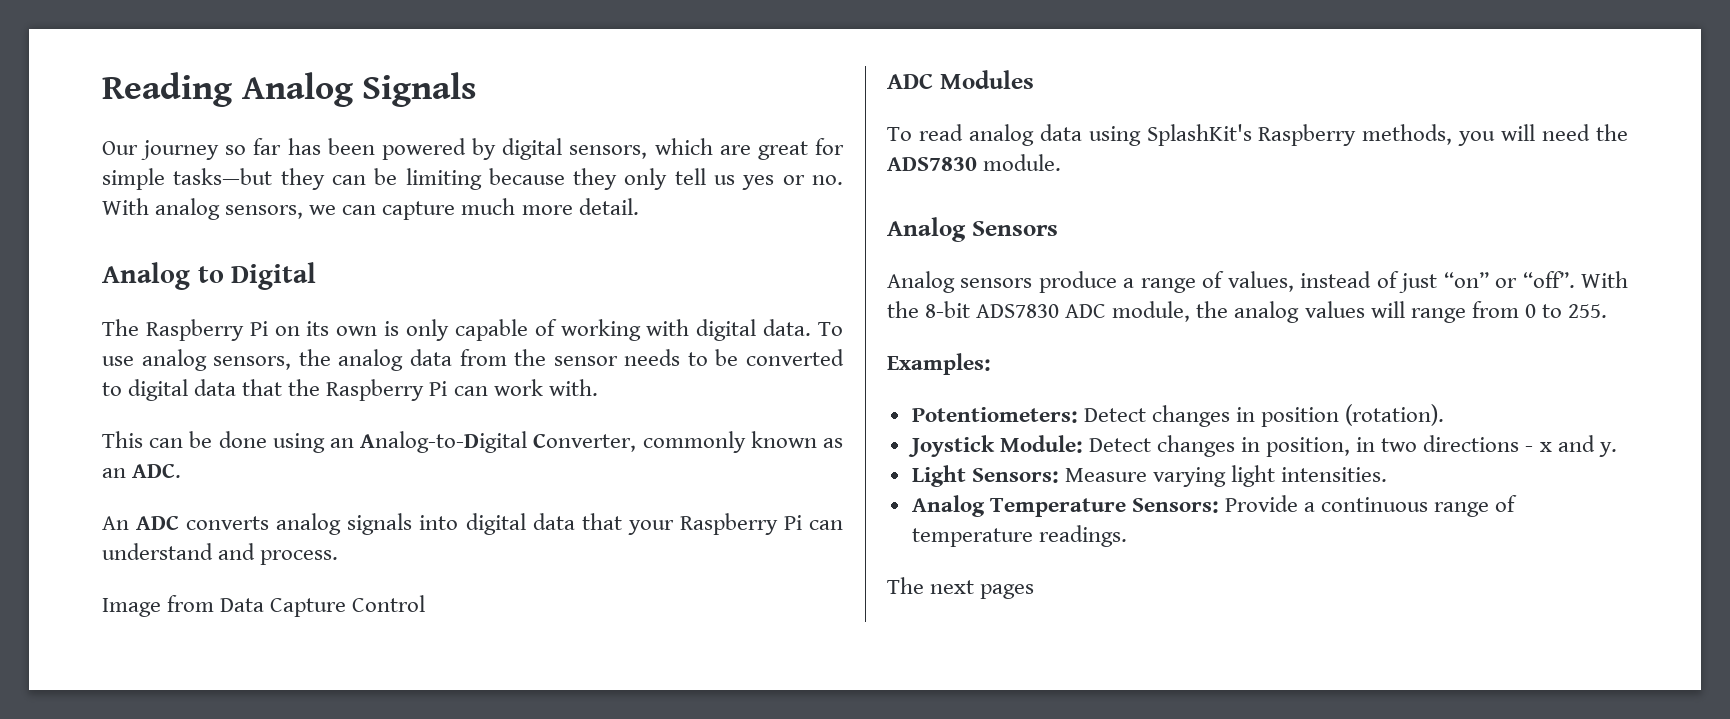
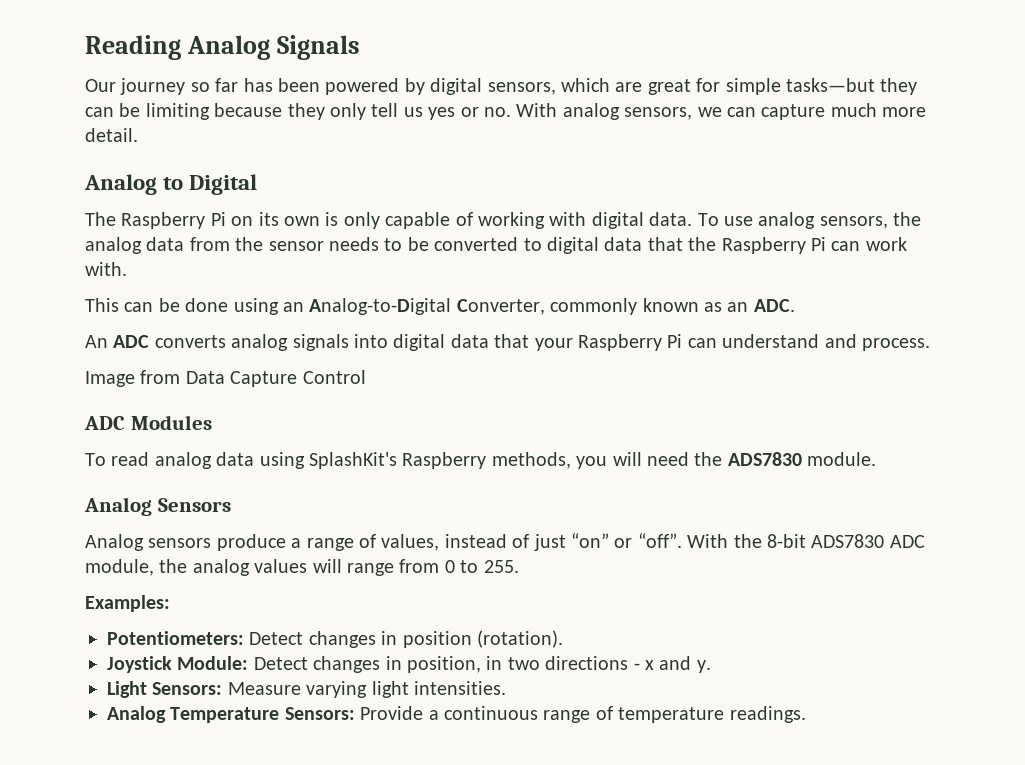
[887,577,1035,599] // The next pages -> (806, 714) none

